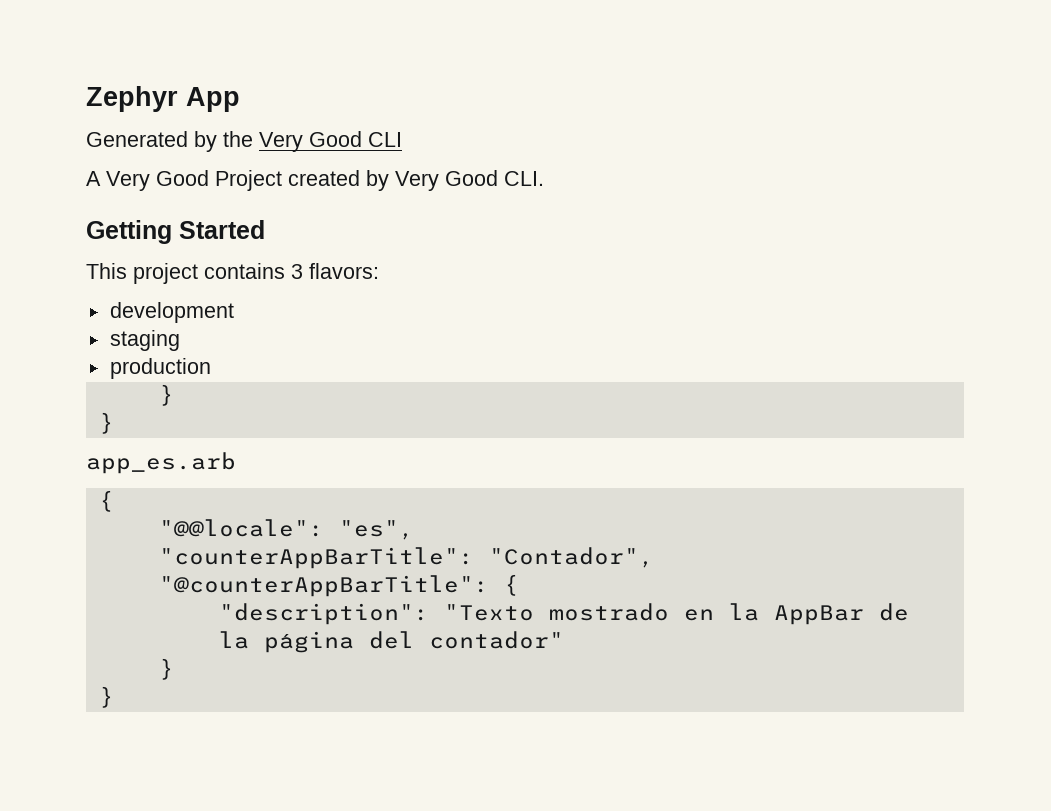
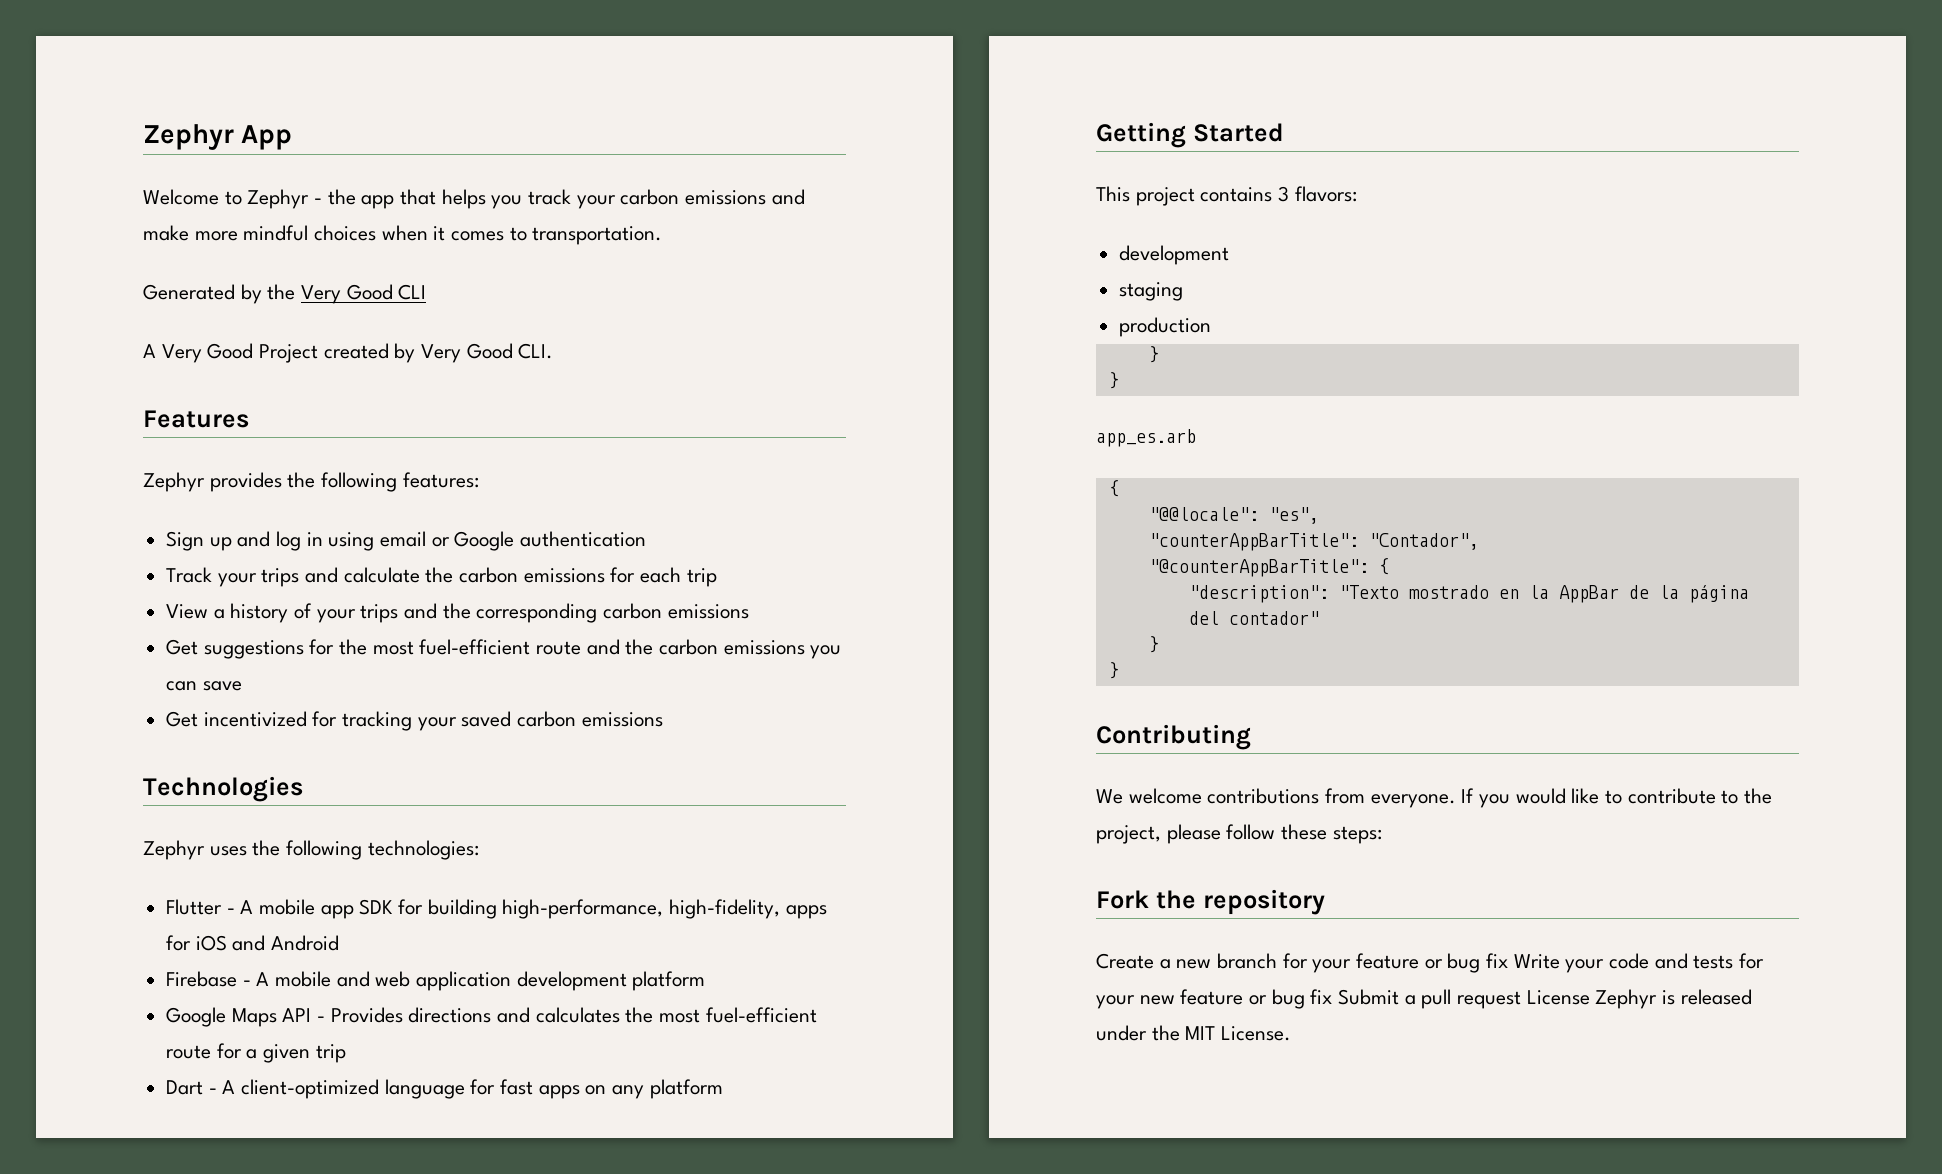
(240, 99) none -> [143,189,805,209] [143,225,663,245] // Welcome to Zephyr - the app that helps you track your carbon emissions and make more mindful choices when it comes to transportation.
(544, 178) none -> [143,410,249,428] [143,472,479,492] [166,531,647,551] [166,567,717,587] [166,603,749,623] [166,639,842,659] [166,681,242,691] [166,711,663,731] [143,776,303,802] [143,840,479,860] [166,899,827,919] [166,935,340,951] [166,971,706,991] [166,1007,817,1027] [166,1043,346,1063] [166,1079,723,1099] // Features // Zephyr provides the following features: // Sign up and log in using email or Google authentication // Track your trips and calculate the carbon emissions for each trip // View a history of your trips and the corresponding carbon emissions // Get suggestions for the most fuel-efficient route and the carbon emissions you can save // Get incentivized for tracking your saved carbon emissions // Technologies // Zephyr uses the following technologies: // Flutter - A mobile app SDK for building high-performance, high-fidelity, apps for iOS and Android // Firebase - A mobile and web application development platform // Google Maps API - Provides directions and calculates the most fuel-efficient route for a given trip // Dart - A client-optimized language for fast apps on any platform
(114, 697) none -> [1096,724,1251,750] [1096,788,1773,808] [1096,824,1382,844] [1096,889,1325,915] [1096,953,1765,973] [1096,989,1752,1009] [1096,1025,1292,1041] // Contributing // We welcome contributions from everyone. If you would like to contribute to the project, please follow these steps: // Fork the repository // Create a new branch for your feature or bug fix Write your code and tests for your new feature or bug fix Submit a pull request License Zephyr is released under the MIT License.

